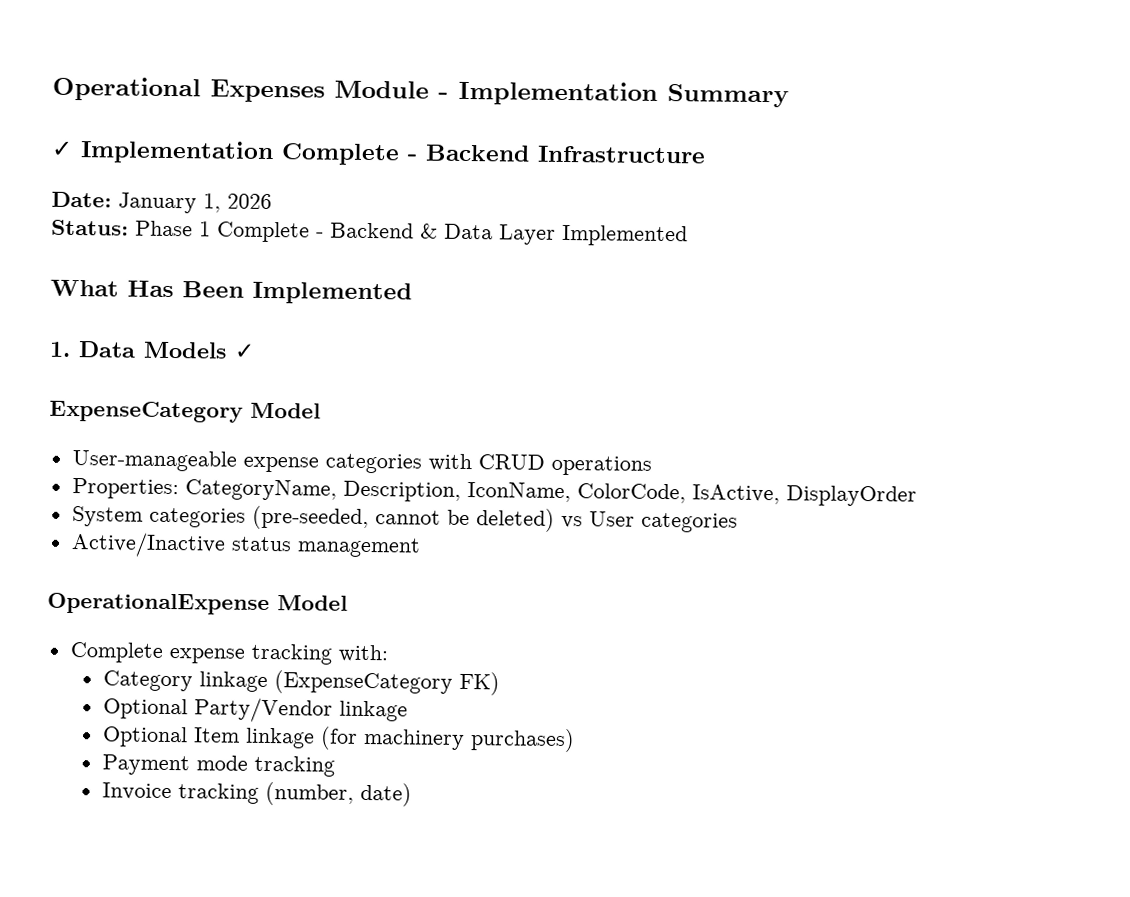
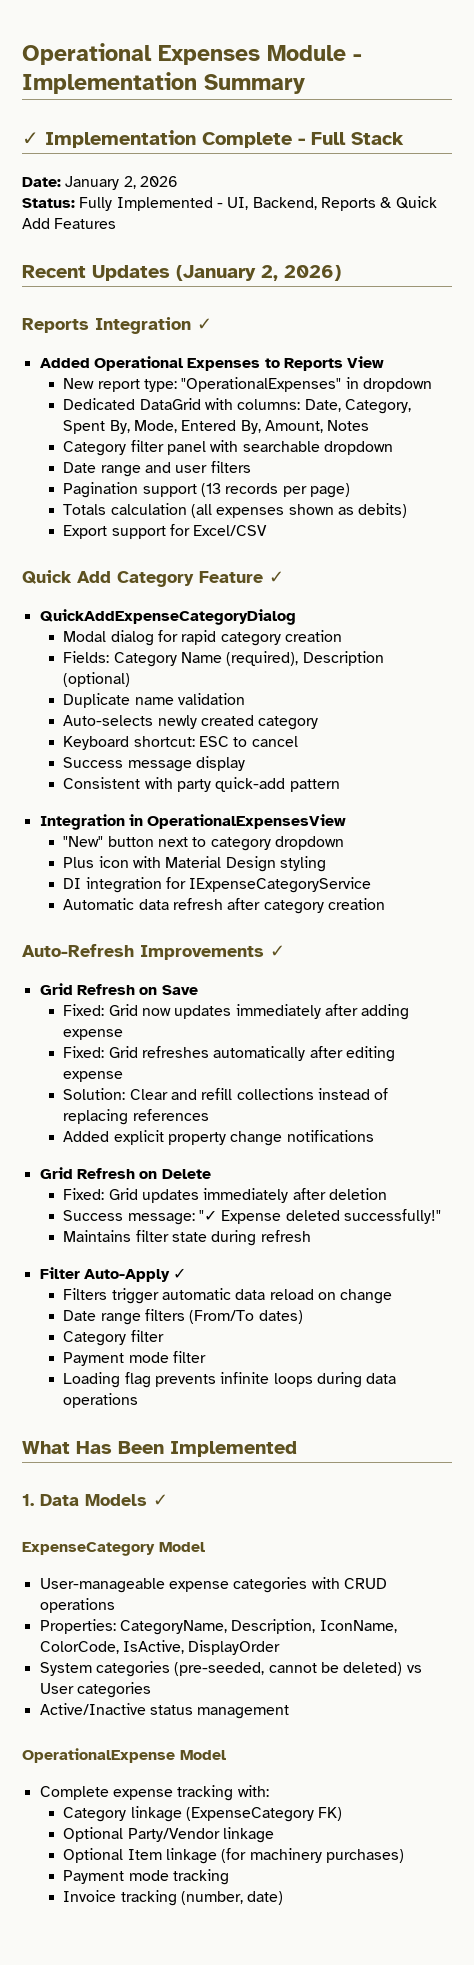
[425,144,706,164] Backend Infrastructure -> [311,132,404,145] Full Stack
[203,193,221,213] 1, -> [123,176,136,189] 2,
[135,220,688,247] Phase 1 Complete - Backend & Data Layer Implemented -> [79,196,437,211] [22,218,117,229] [22,265,341,281] [22,317,212,334] [39,356,385,371] [63,377,432,392] [63,398,411,414] [63,420,370,434] [63,440,393,456] [63,461,251,477] [63,482,350,498] [63,503,408,518] [63,524,268,539] [22,570,284,587] [39,609,296,625] [63,630,342,646] [63,651,384,667] [63,672,131,687] [63,693,245,708] [63,715,319,730] [63,736,298,750] [63,756,245,772] [63,777,340,792] [39,814,347,830] [63,836,344,851] [63,856,326,872] [63,877,372,893] [63,898,385,914] [22,944,285,960] [39,983,198,995] [63,1004,410,1020] [63,1029,124,1040] [63,1046,395,1062] [63,1071,124,1082] [63,1088,389,1100] [63,1109,209,1125] [63,1130,374,1146] [39,1167,211,1179] [63,1188,387,1203] [63,1209,441,1225] [63,1230,311,1246] [39,1267,187,1282] [63,1288,393,1304] [63,1309,303,1325] [63,1330,164,1346] [63,1351,206,1366] [63,1372,397,1388] [63,1393,139,1408] Fully Implemented - UI, Backend, Reports & Quick Add Features // Recent Updates (January 2, 2026) // Reports Integration ✓ // Added Operational Expenses to Reports View // New report type: "OperationalExpenses" in dropdown // Dedicated DataGrid with columns: Date, Category, Spent By, Mode, Entered By, Amount, Notes // Category filter panel with searchable dropdown // Date range and user filters // Pagination support (13 records per page) // Totals calculation (all expenses shown as debits) // Export support for Excel/CSV // Quick Add Category Feature ✓ // QuickAddExpenseCategoryDialog // Modal dialog for rapid category creation // Fields: Category Name (required), Description (optional) // Duplicate name validation // Auto-selects newly created category // Keyboard shortcut: ESC to cancel // Success message display // Consistent with party quick-add pattern // Integration in OperationalExpensesView // "New" button next to category dropdown // Plus icon with Material Design styling // DI integration for IExpenseCategoryService // Automatic data refresh after category creation // Auto-Refresh Improvements ✓ // Grid Refresh on Save // Fixed: Grid now updates immediately after adding expense // Fixed: Grid refreshes automatically after editing expense // Solution: Clear and refill collections instead of replacing references // Added explicit property change notifications // Grid Refresh on Delete // Fixed: Grid updates immediately after deletion // Success message: "✓ Expense deleted successfully!" // Maintains filter state during refresh // Filter Auto-Apply ✓ // Filters trigger automatic data reload on change // Date range filters (From/To dates) // Category filter // Payment mode filter // Loading flag prevents infinite loops during data operations

